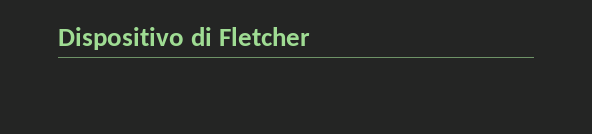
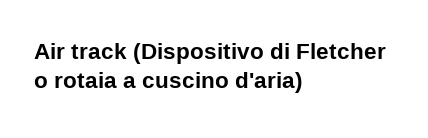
[58,27,311,50] Dispositivo di Fletcher -> [34,43,387,64] [34,72,304,93] Air track (Dispositivo di Fletcher o rotaia a cuscino d'aria)

